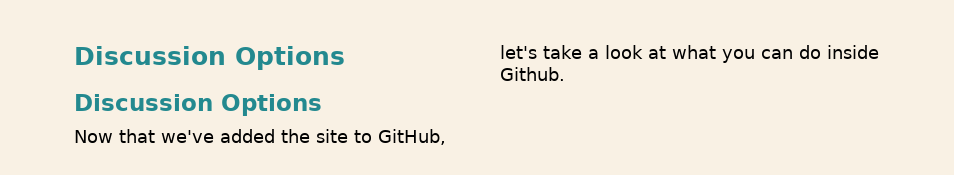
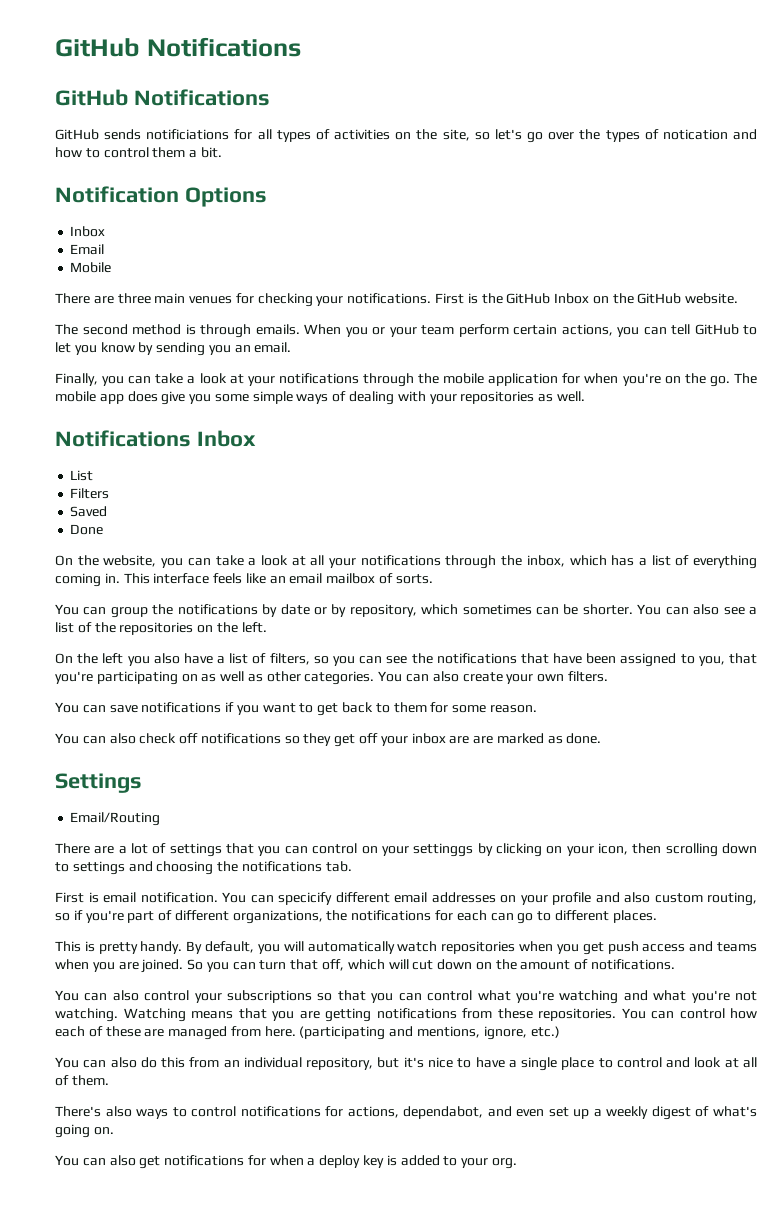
[74,46,345,70] [74,94,322,116] [74,129,446,145] [500,45,879,63] [500,67,565,81] Discussion Options // Discussion Options // Now that we've added the site to GitHub, let's take a look at what you can do inside Github. -> [55,37,301,57] [55,89,270,106] [55,129,757,143] [55,147,222,158] [55,186,267,207] [70,226,106,237] [70,244,105,255] [70,262,112,273] [55,293,739,307] [55,324,757,338] [55,342,292,356] [55,373,757,387] [55,391,585,405] [55,430,256,447] [70,470,94,481] [70,488,110,499] [70,506,108,517] [70,524,104,535] [55,555,758,569] [55,573,433,587] [55,604,758,618] [55,622,267,635] [55,653,757,667] [55,671,608,685] [55,702,537,716] [55,733,602,747] [55,773,142,793] [70,812,161,826] [55,843,758,857] [55,861,352,875] [55,892,757,906] [55,910,657,924] [55,941,758,955] [55,959,676,973] [55,990,757,1004] [55,1008,757,1022] [55,1026,560,1040] [55,1057,757,1071] [55,1075,109,1086] [55,1106,757,1120] [55,1124,114,1138] [55,1155,517,1169] GitHub Notifications // GitHub Notifications // GitHub sends notificiations for all types of activities on the site, so let's go over the types of notication and how to control them a bit. // Notification Options // Inbox // Email // Mobile // There are three main venues for checking your notifications. First is the GitHub Inbox on the GitHub website. // The second method is through emails. When you or your team perform certain actions, you can tell GitHub to let you know by sending you an email. // Finally, you can take a look at your notifications through the mobile application for when you're on the go. The mobile app does give you some simple ways of dealing with your repositories as well. // Notifications Inbox // List // Filters // Saved // Done // On the website, you can take a look at all your notifications through the inbox, which has a list of everything coming in. This interface feels like an email mailbox of sorts. // You can group the notifications by date or by repository, which sometimes can be shorter. You can also see a list of the repositories on the left. // On the left you also have a list of filters, so you can see the notifications that have been assigned to you, that you're participating on as well as other categories. You can also create your own filters. // You can save notifications if you want to get back to them for some reason. // You can also check off notifications so they get off your inbox are are marked as done. // Settings // Email/Routing // There are a lot of settings that you can control on your settinggs by clicking on your icon, then scrolling down to settings and choosing the notifications tab. // First is email notification. You can specicify different email addresses on your profile and also custom routing, so if you're part of different organizations, the notifications for each can go to different places. // This is pretty handy. By default, you will automatically watch repositories when you get push access and teams when you are joined. So you can turn that off, which will cut down on the amount of notifications. // You can also control your subscriptions so that you can control what you're watching and what you're not watching. Watching means that you are getting notifications from these repositories. You can control how each of these are managed from here. (participating and mentions, ignore, etc.) // You can also do this from an individual repository, but it's nice to have a single place to control and look at all of them. // There's also ways to control notifications for actions, dependabot, and even set up a weekly digest of what's going on. // You can also get notifications for when a deploy key is added to your org.

